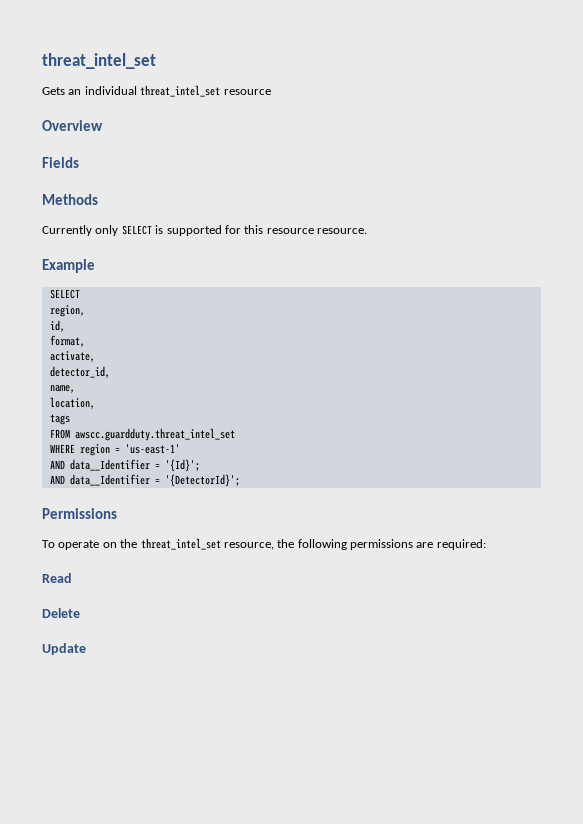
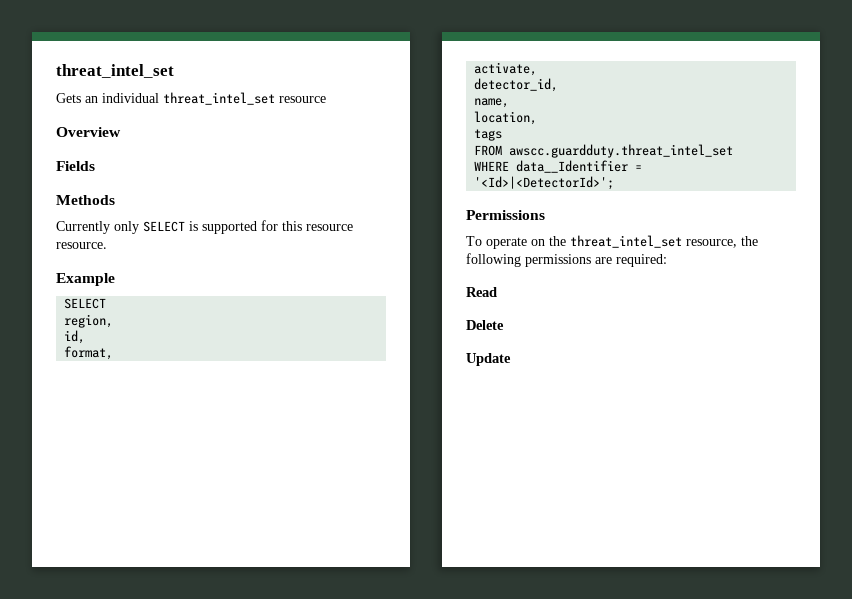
[79,444,180,456] [49,459,200,472] [49,474,240,487] region = 'us-east-1' // AND data__Identifier = '{Id}'; // AND data__Identifier = '{DetectorId}'; -> [516,160,643,173] [474,176,615,190] data__Identifier = '<Id>|<DetectorId>';

